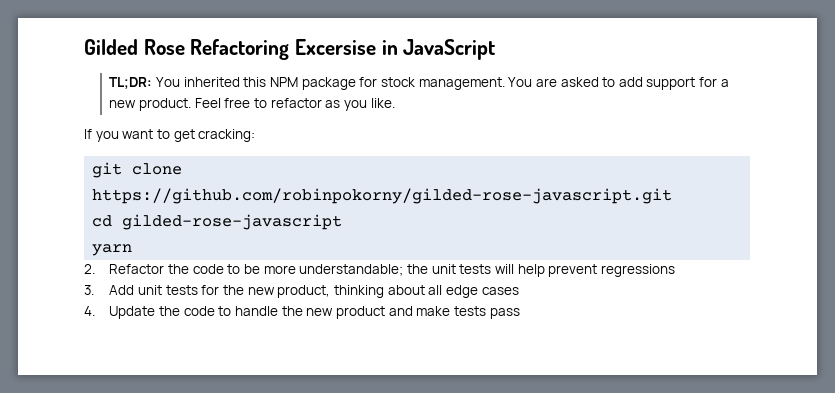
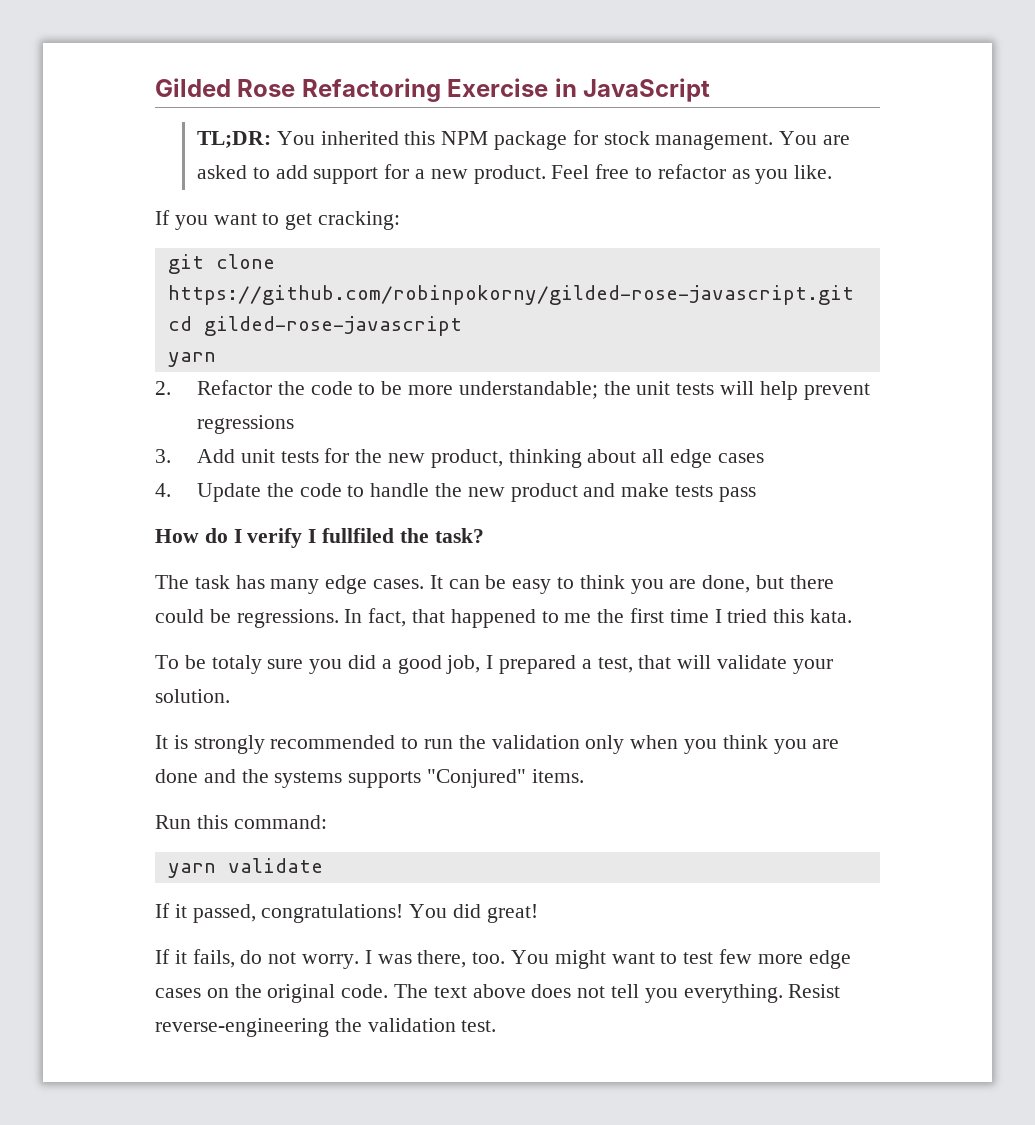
[295,39,377,55] Excersise -> [447,78,549,97] Exercise
(520, 313) none -> [155,528,484,548] [155,575,834,594] [155,608,853,628] [155,655,833,674] [155,689,230,703] [155,735,840,754] [155,769,584,788] [155,815,327,829] [167,858,323,878] [155,903,538,923] [155,949,851,969] [155,984,841,1003] [155,1018,497,1037] // How do I verify I fullfiled the task? // The task has many edge cases. It can be easy to think you are done, but there could be regressions. In fact, that happened to me the first time I tried this kata. // To be totaly sure you did a good job, I prepared a test, that will validate your solution. // It is strongly recommended to run the validation only when you think you are done and the systems supports "Conjured" items. // Run this command: // yarn validate // If it passed, congratulations! You did great! // If it fails, do not worry. I was there, too. You might want to test few more edge cases on the original code. The text above does not tell you everything. Resist reverse-engineering the validation test.

